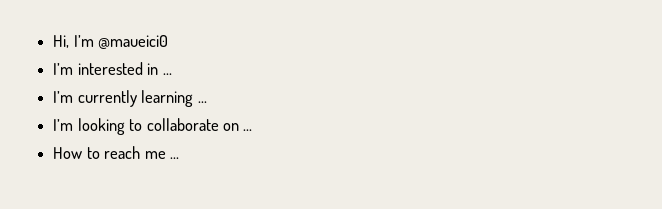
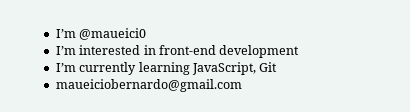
[53,35,70,48] Hi, -> (55, 33) none
[162,73,172,75] ... -> [158,45,300,58] front-end development
[197,101,207,103] [53,118,253,135] [53,146,179,159] ... // I’m looking to collaborate on ... // How to reach me ... -> [191,62,278,75] [55,79,242,92] JavaScript, Git // maueiciobernardo@gmail.com

